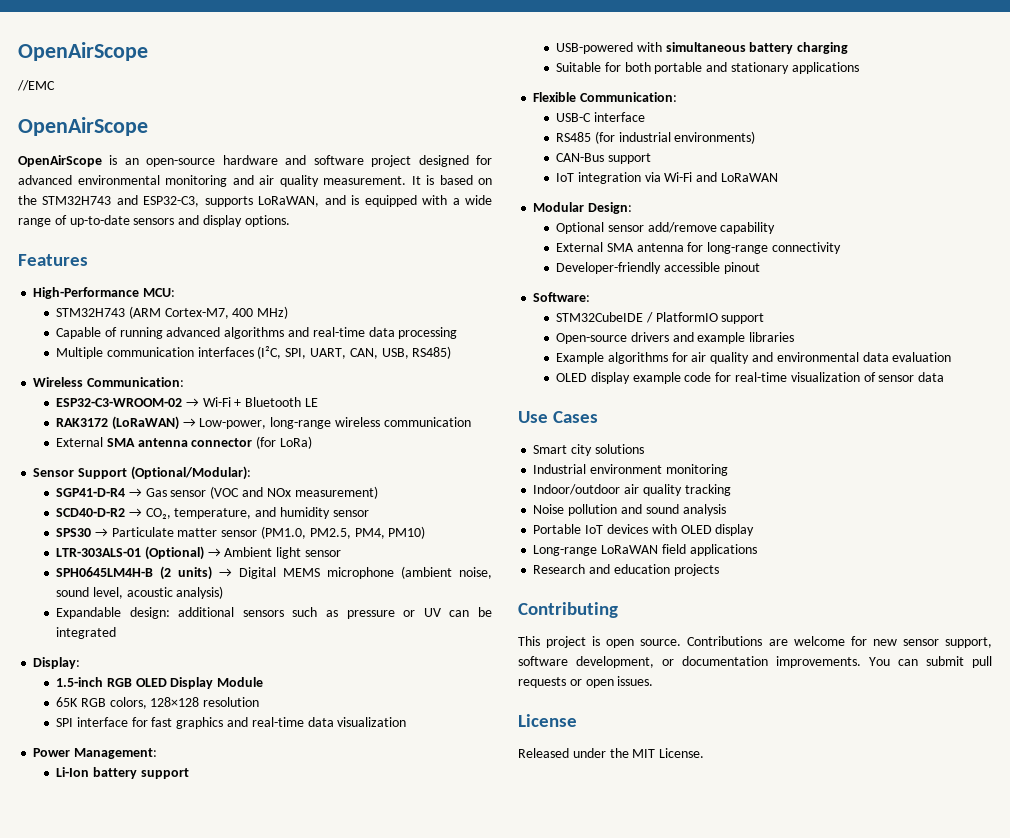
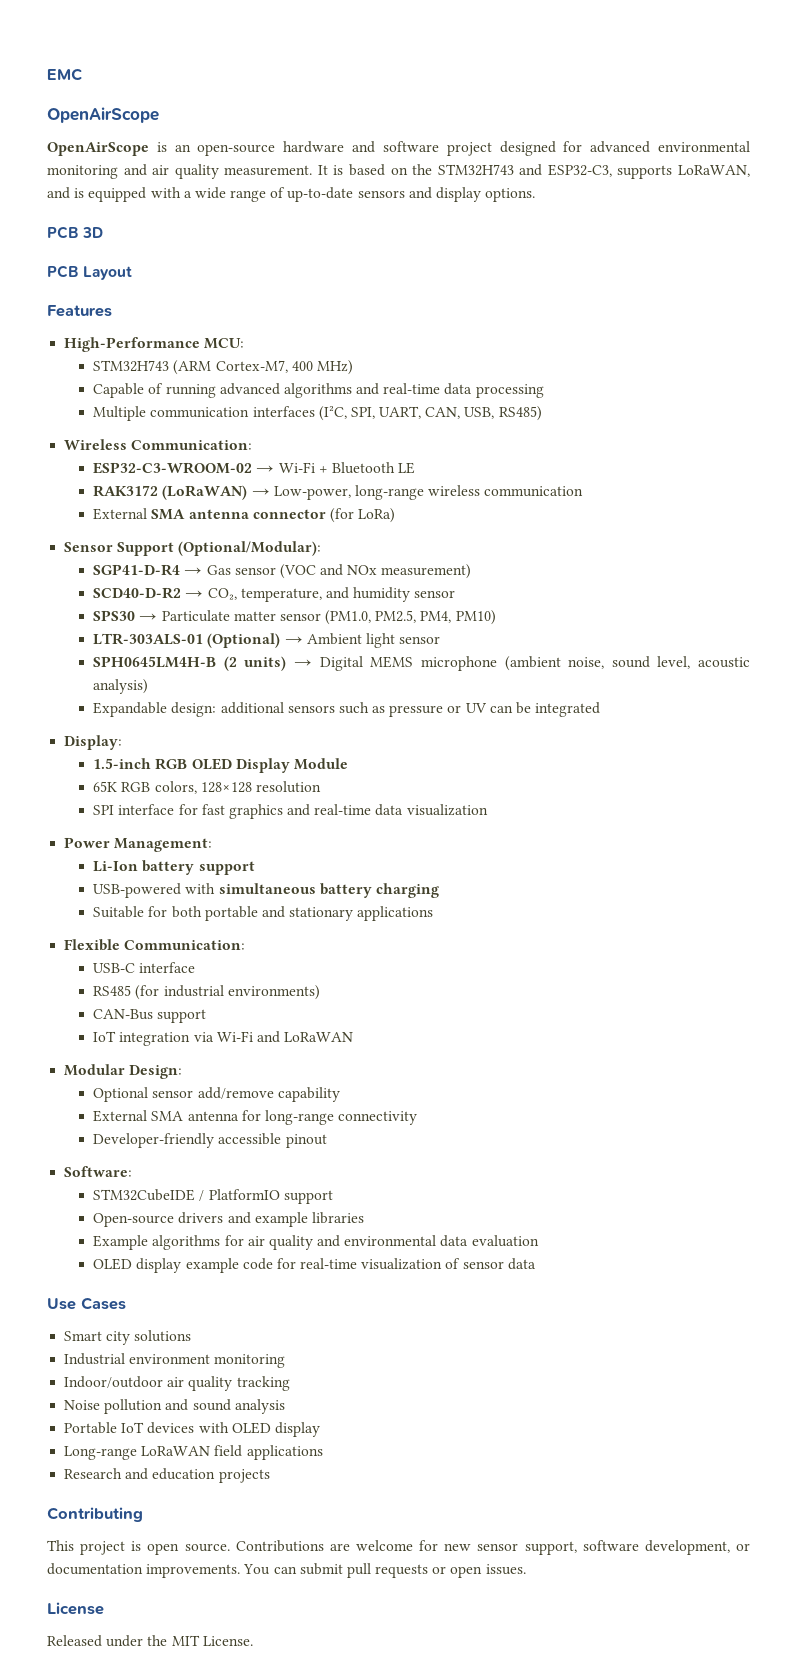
[18,42,148,61] [17,80,55,91] OpenAirScope // //EMC -> [47,68,83,81] EMC
(290, 221) none -> [47,226,104,239] [47,265,133,280] // PCB 3D // PCB Layout

